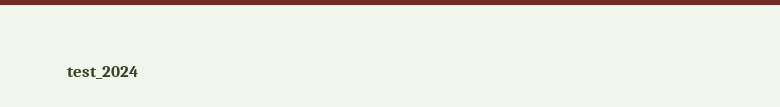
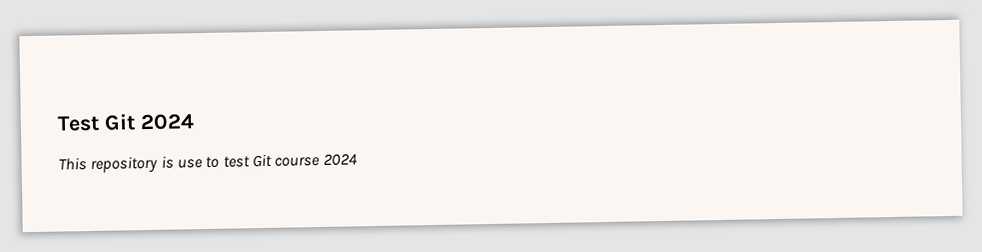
[67,66,138,79] test_2024 -> [57,113,195,132] [58,153,358,173] Test Git 2024 // This repository is use to test Git course 2024

